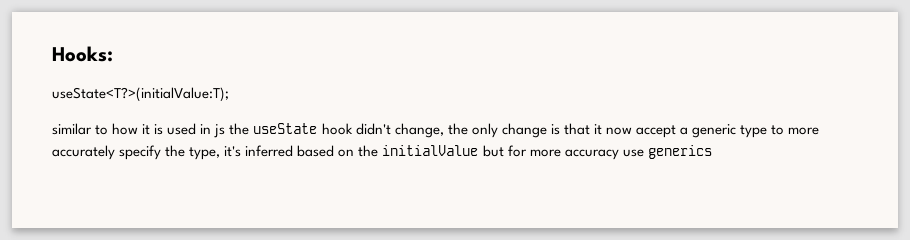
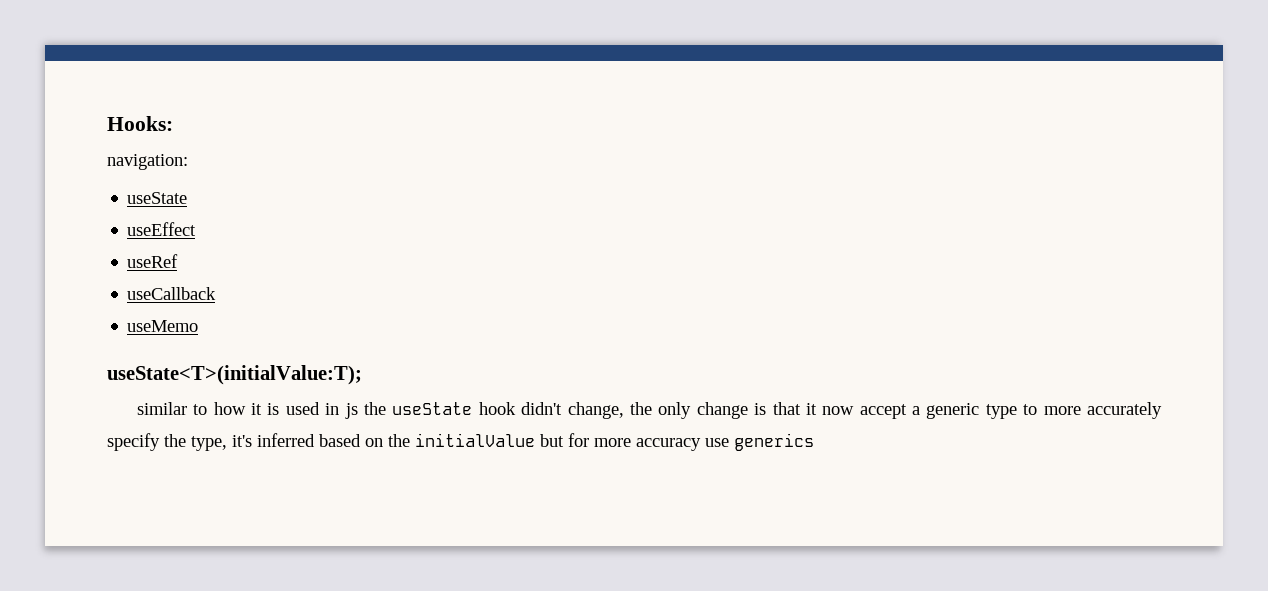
[52,87,229,102] useState<T?>(initialValue:T); -> [107,154,188,170] [127,192,188,204] [127,222,197,236] [127,254,179,268] [127,287,217,300] [127,320,199,332] [107,365,362,385] navigation: // useState // useEffect // useRef // useCallback // useMemo // useState<T>(initialValue:T);

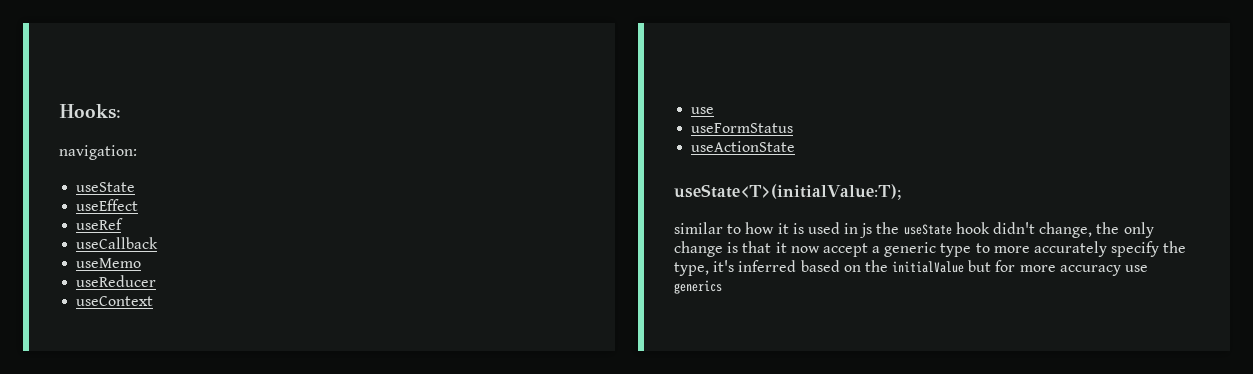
(199, 326) none -> [76,275,157,287] [76,296,154,306] [691,107,715,114] [691,123,794,133] [691,141,796,152] // useReducer // useContext // use // useFormStatus // useActionState

